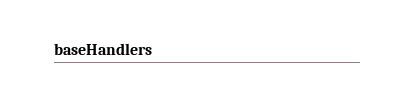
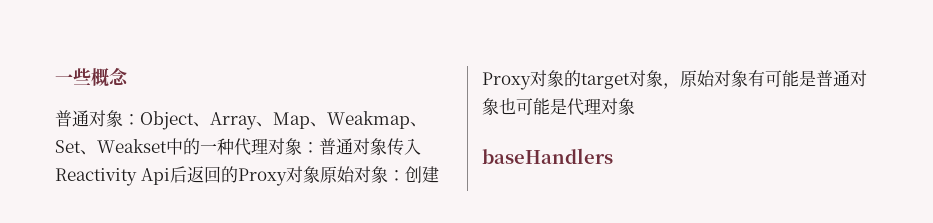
(54, 49) none -> [55,67,129,87] [55,110,427,130] [55,138,421,156] [55,166,439,186] [482,70,867,90] [482,98,635,116] 一些概念 // 普通对象：Object、Array、Map、Weakmap、Set、Weakset中的一种代理对象：普通对象传入Reactivity Api后返回的Proxy对象原始对象：创建Proxy对象的target对象，原始对象有可能是普通对象也可能是代理对象 //

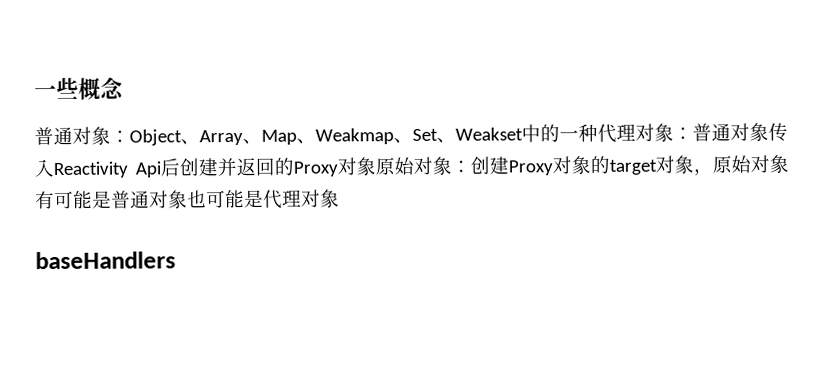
(187, 174) none -> [179,157,237,177] 创建并

